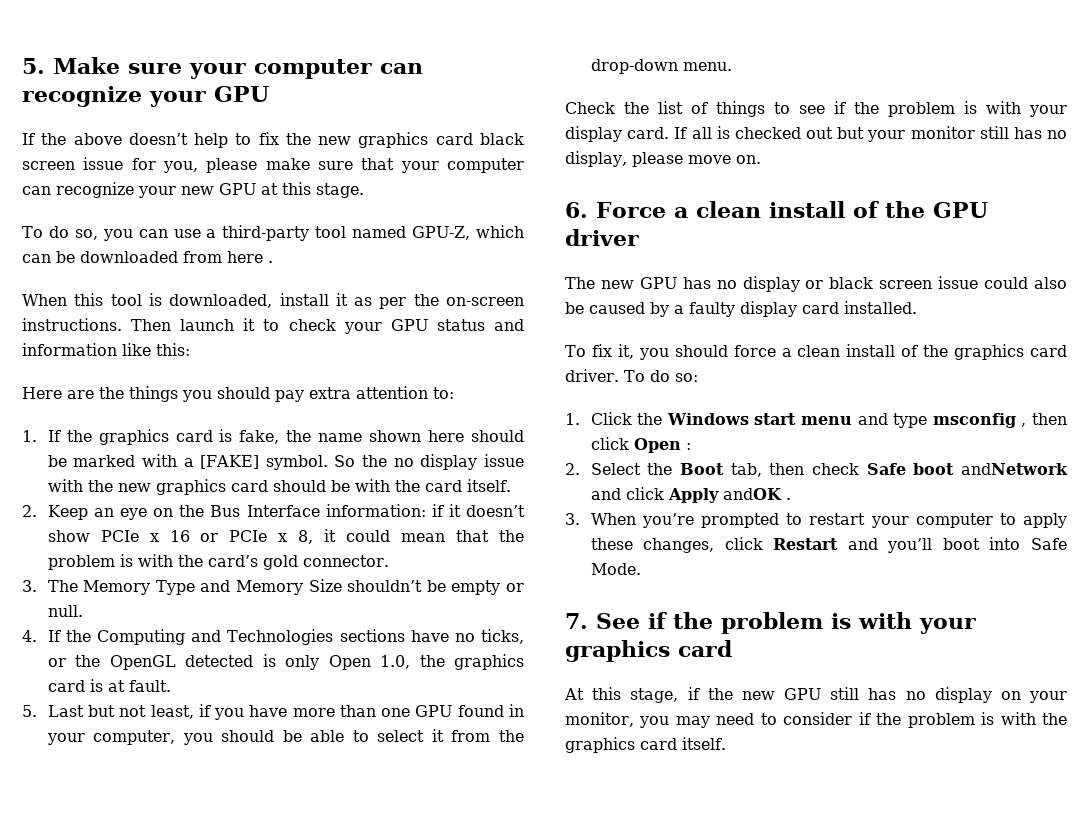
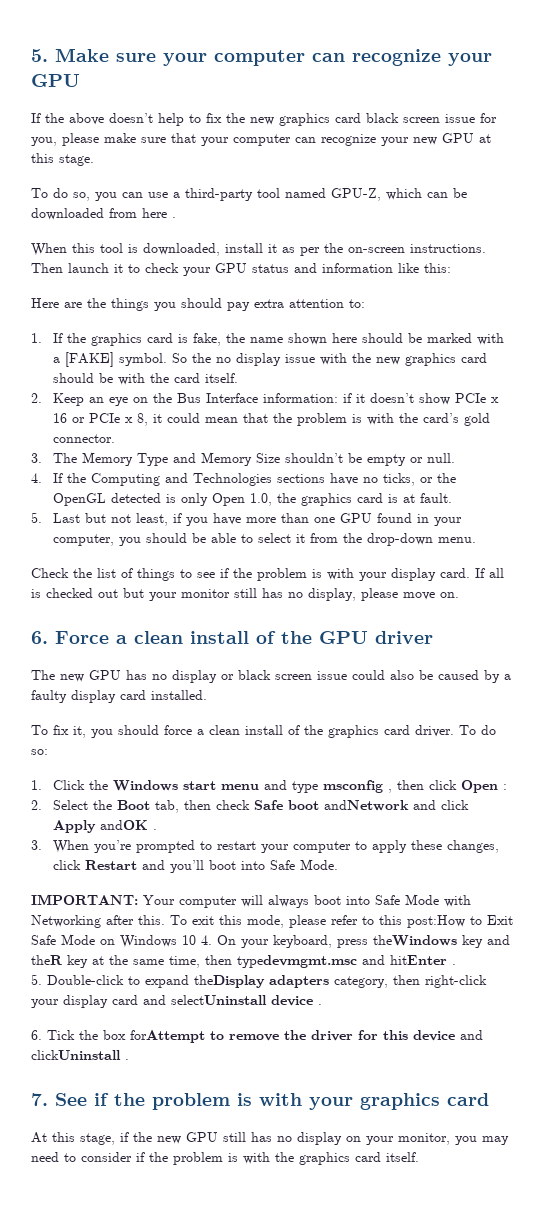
(641, 569) none -> [31,894,471,908] [31,915,513,928] [31,934,510,948] [31,955,456,968] [31,974,487,988] [31,995,322,1008] [31,1030,483,1043] [31,1050,129,1060] // IMPORTANT: Your computer will always boot into Safe Mode with Networking after this. To exit this mode, please refer to this post:How to Exit Safe Mode on Windows 10 4. On your keyboard, press theWindows key and theR key at the same time, then typedevmgmt.msc and hitEnter . // 5. Double-click to expand theDisplay adapters category, then right-click your display card and selectUninstall device . // 6. Tick the box forAttempt to remove the driver for this device and clickUninstall .

